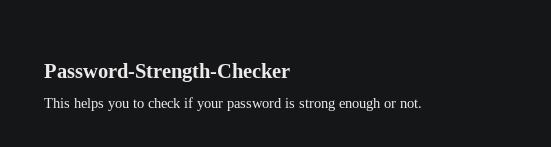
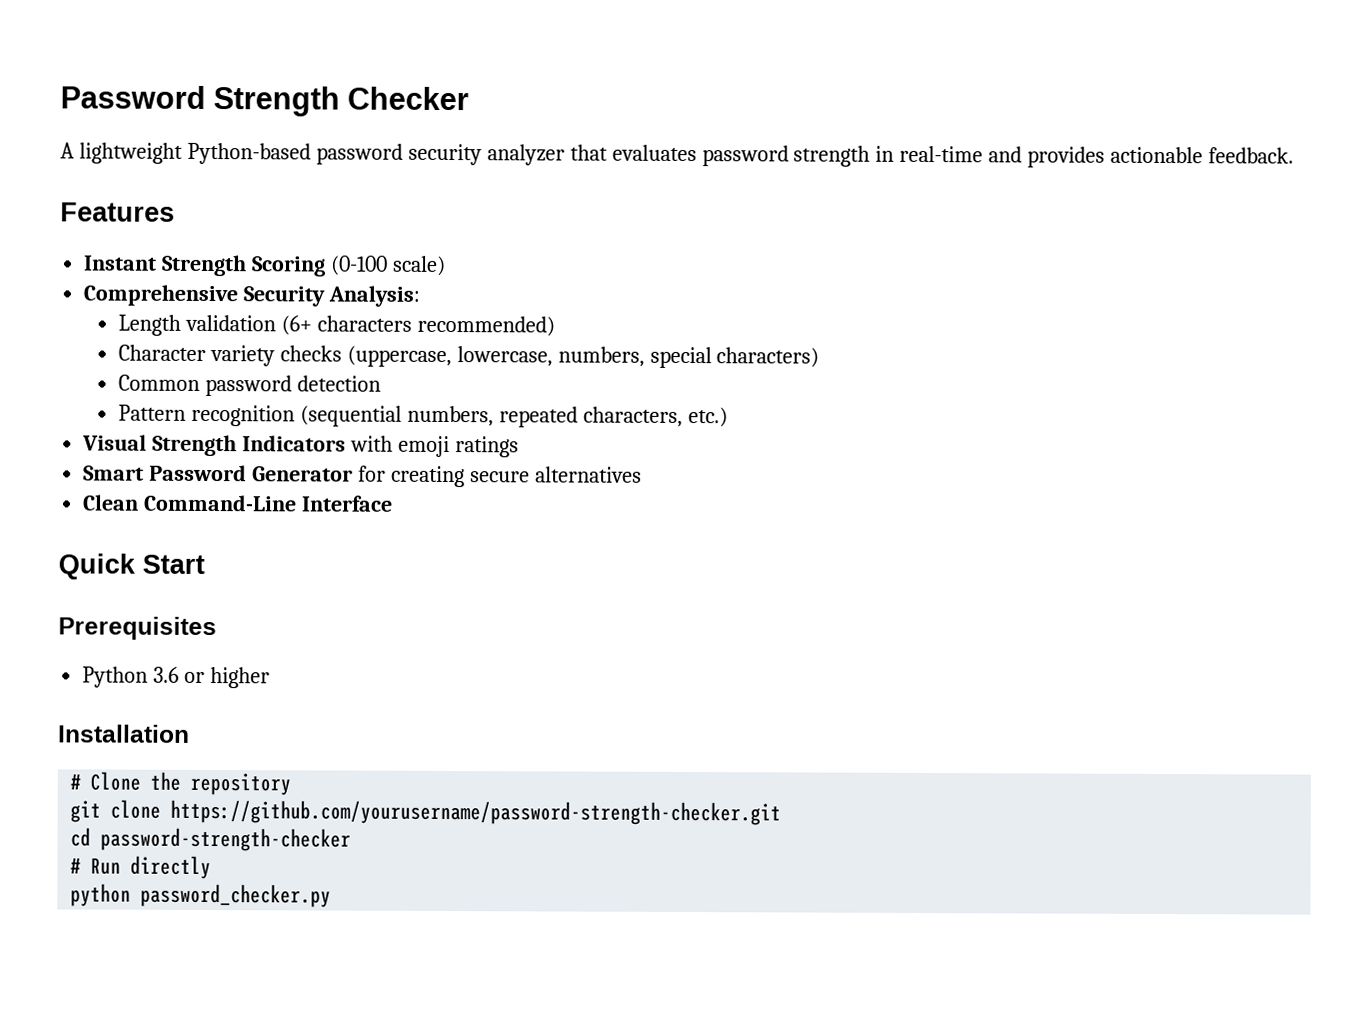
[44,63,290,82] [44,97,422,111] Password-Strength-Checker // This helps you to check if your password is strong enough or not. -> [60,85,470,117] [60,142,1295,168] [60,202,175,222] [83,254,446,277] [83,284,421,307] [117,314,555,337] [117,344,820,369] [117,374,381,397] [117,404,728,428] [82,434,519,458] [83,464,642,488] [82,494,394,512] [58,553,205,580] [58,616,217,641] [82,666,271,689] [58,724,190,743] [70,771,292,796] [70,799,782,826] [70,827,352,852] [70,855,212,880] [70,883,332,908] Password Strength Checker // A lightweight Python-based password security analyzer that evaluates password strength in real-time and provides actionable feedback. // Features // Instant Strength Scoring (0-100 scale) // Comprehensive Security Analysis: // Length validation (6+ characters recommended) // Character variety checks (uppercase, lowercase, numbers, special characters) // Common password detection // Pattern recognition (sequential numbers, repeated characters, etc.) // Visual Strength Indicators with emoji ratings // Smart Password Generator for creating secure alternatives // Clean Command-Line Interface // Quick Start // Prerequisites // Python 3.6 or higher // Installation // # Clone the repository // git clone https://github.com/yourusername/password-strength-checker.git // cd password-strength-checker // # Run directly // python password_checker.py

